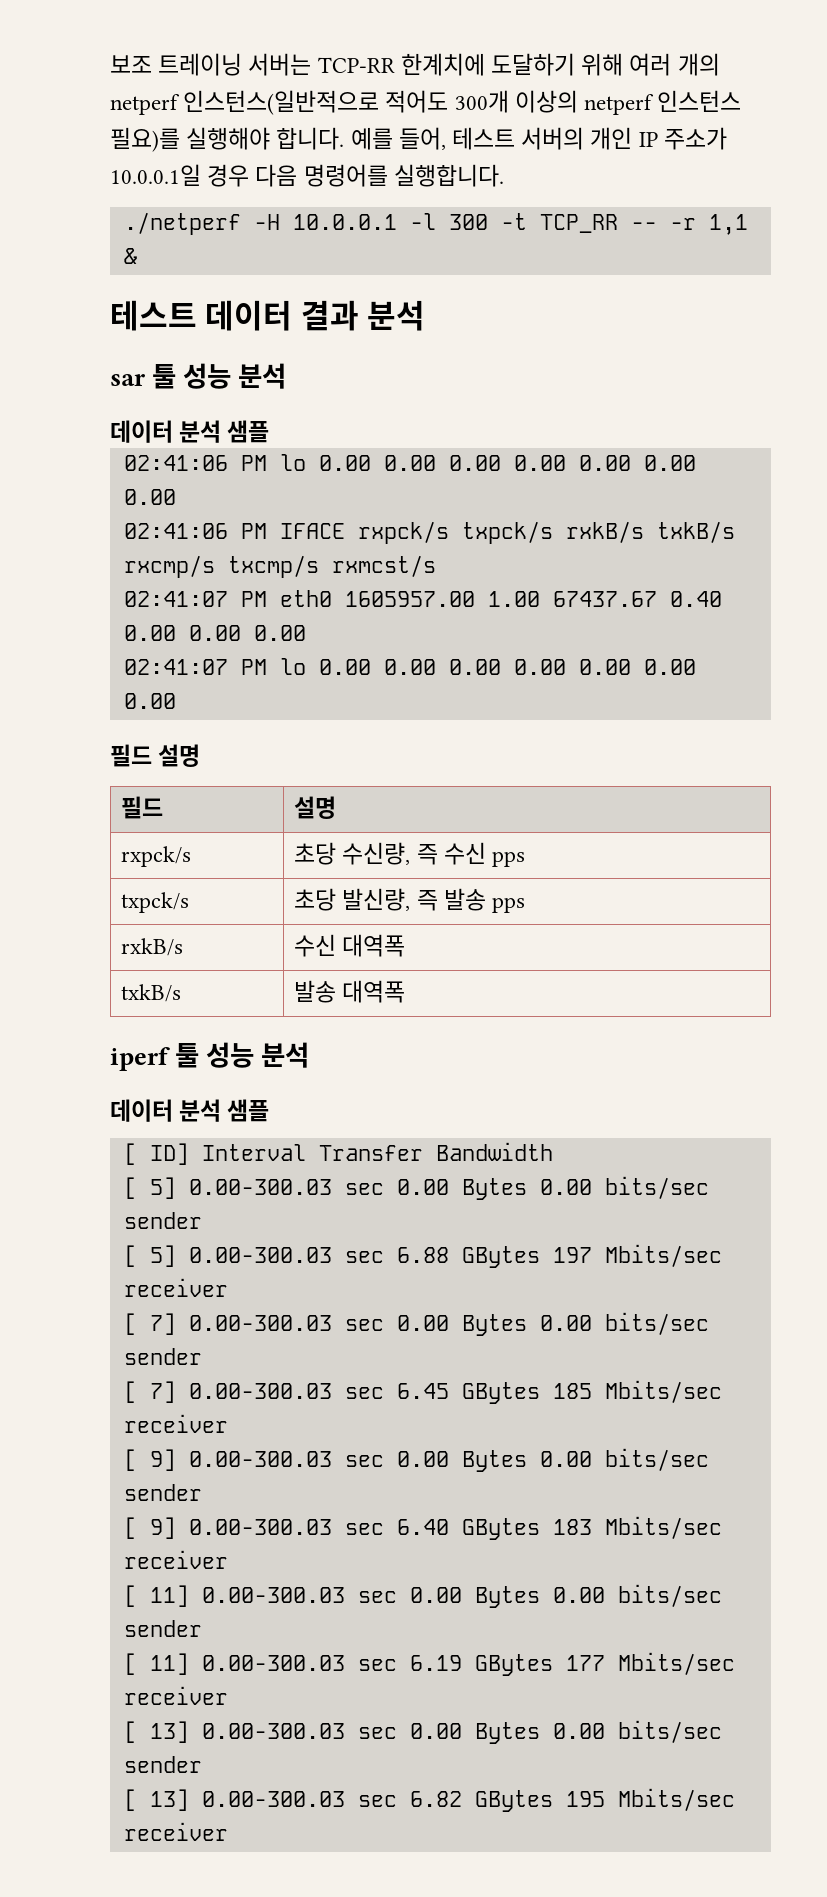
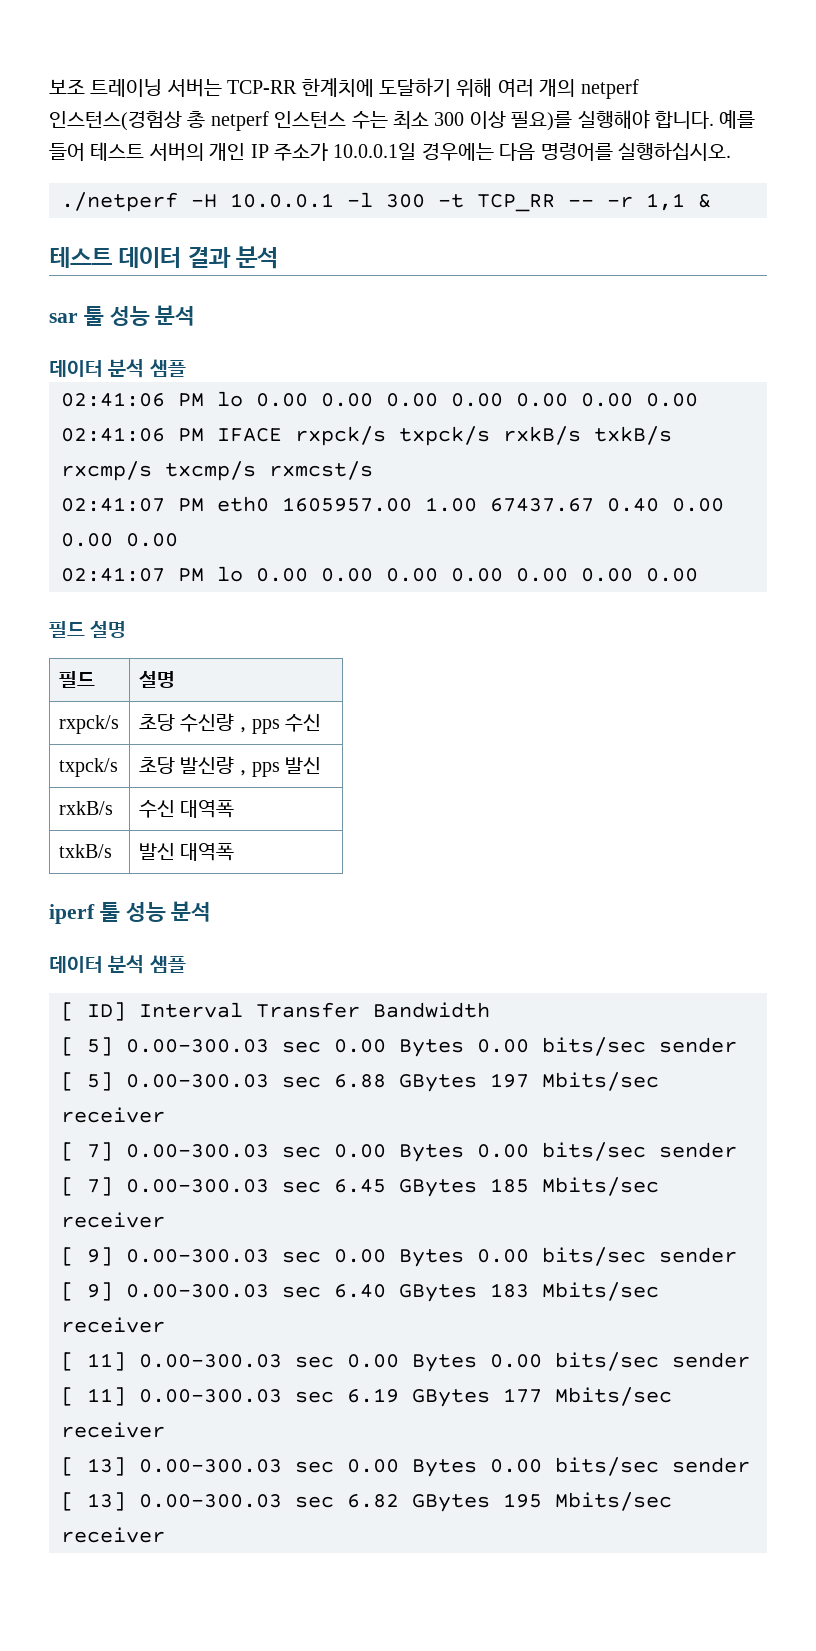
[183,90,742,115] 인스턴스(일반적으로 적어도 300개 이상의 netperf 인스턴스 -> [49,111,506,131] 인스턴스(경험상 총 netperf 인스턴스 수는 최소 300 이상
[398,127,446,150] 들어, -> [49,143,85,161] 들어
[207,164,250,187] 경우 -> [421,143,494,161] 경우에는
[393,164,504,187] 실행합니다. -> [617,142,731,161] 실행하십시오.
[342,842,526,867] 수신량, 즉 수신 pps -> [179,713,322,734] 수신량，pps 수신
[342,888,526,913] 발신량, 즉 발송 pps -> [179,756,322,777] 발신량，pps 발신
[294,980,337,1003] 발송 -> [138,843,175,860] 발신

